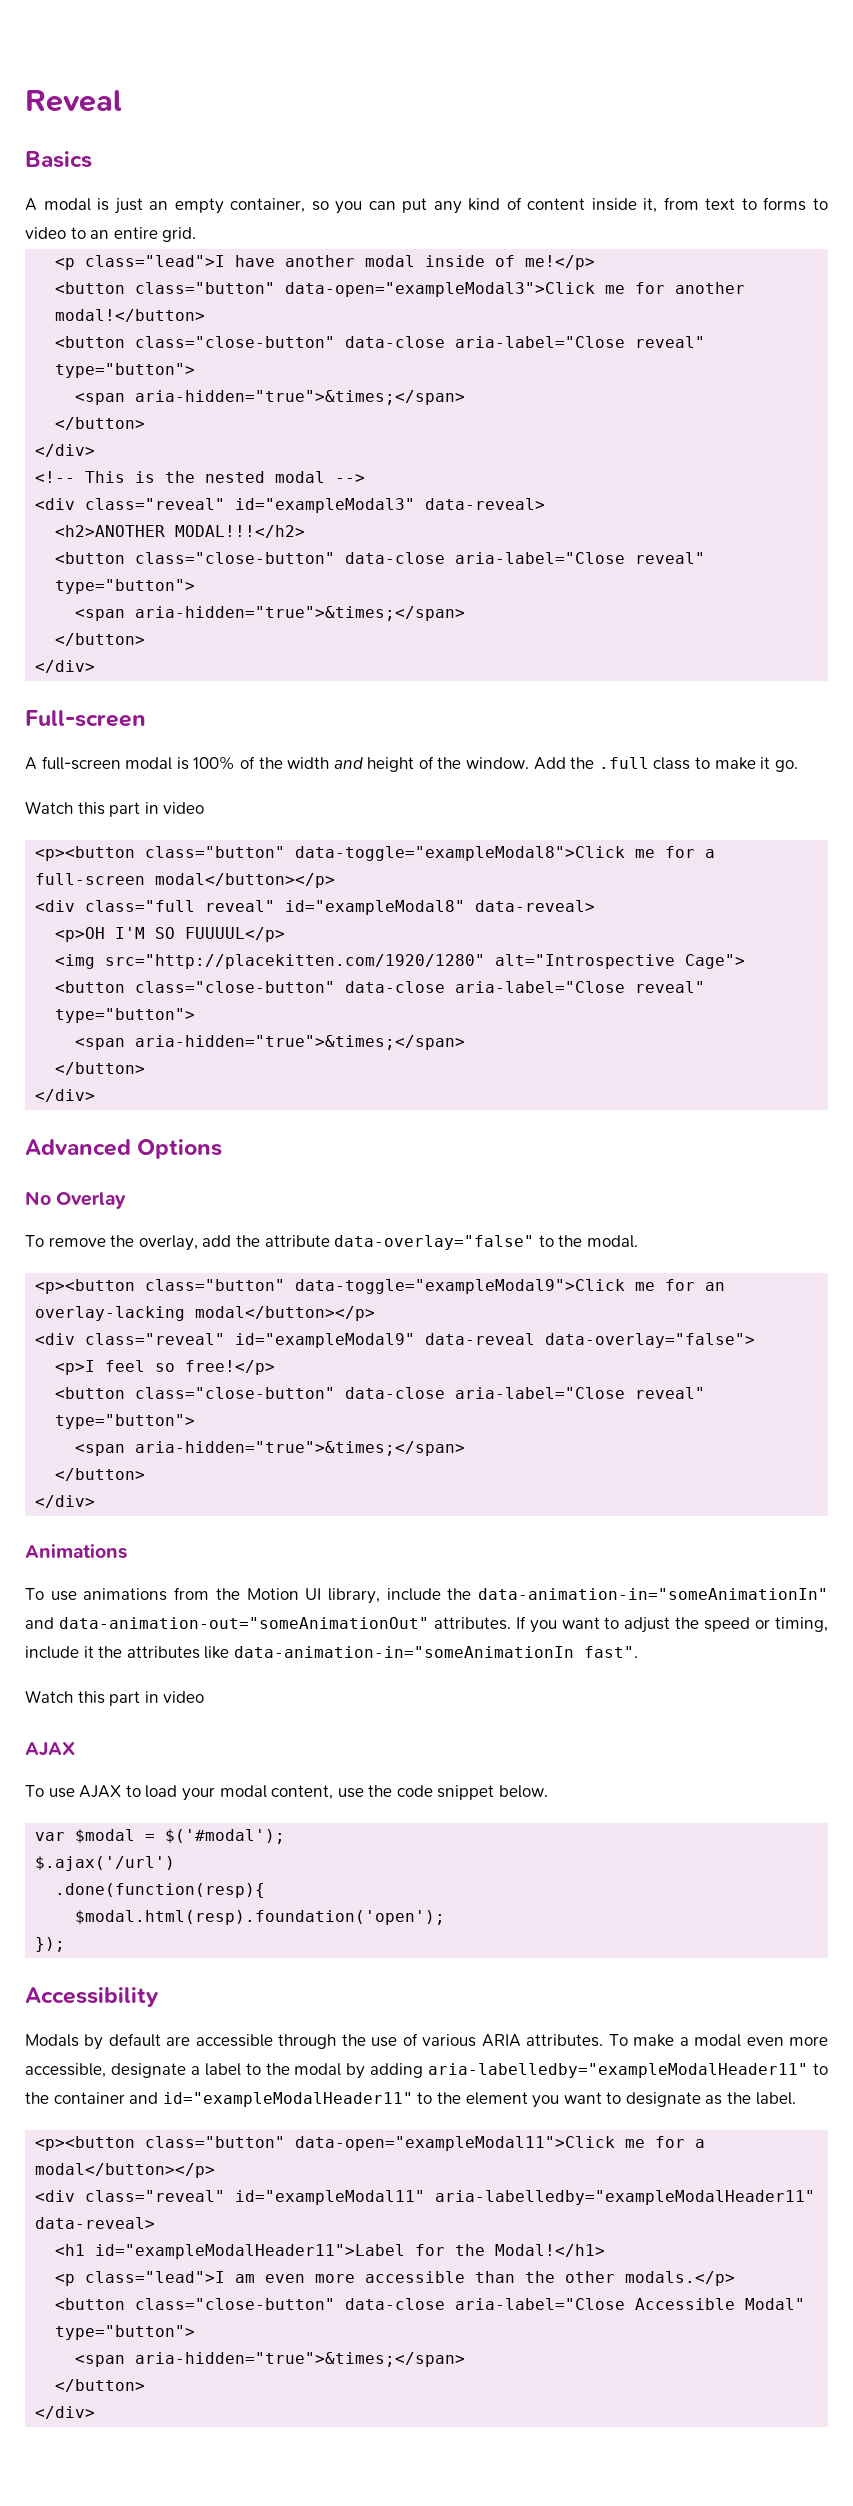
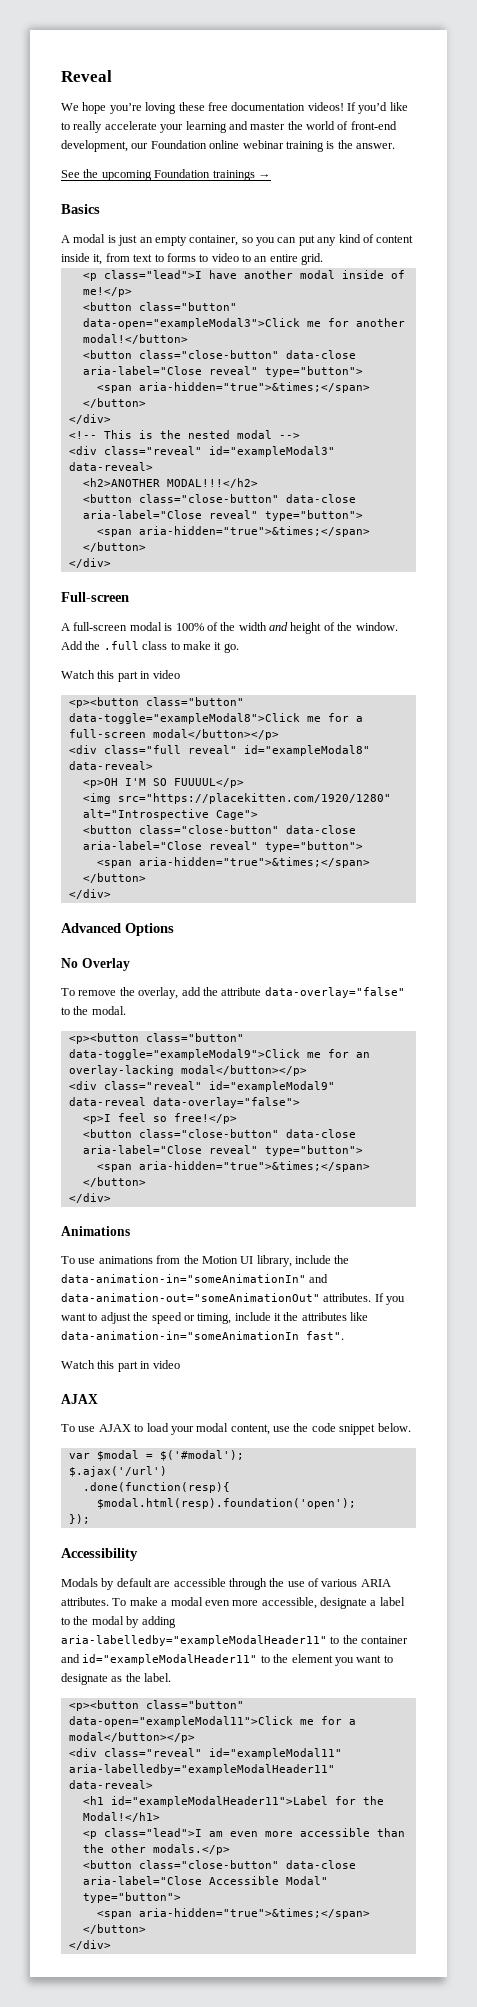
(122, 101) none -> [61,102,408,114] [61,121,397,133] [61,140,395,152] [61,169,271,181] // We hope you’re loving these free documentation videos! If you’d like to really accelerate your learning and master the world of front-end development, our Foundation online webinar training is the answer. // See the upcoming Foundation trainings →
[105,954,486,969] src="http://placekitten.com/1920/1280" -> [117,793,391,804] src="https://placekitten.com/1920/1280"

